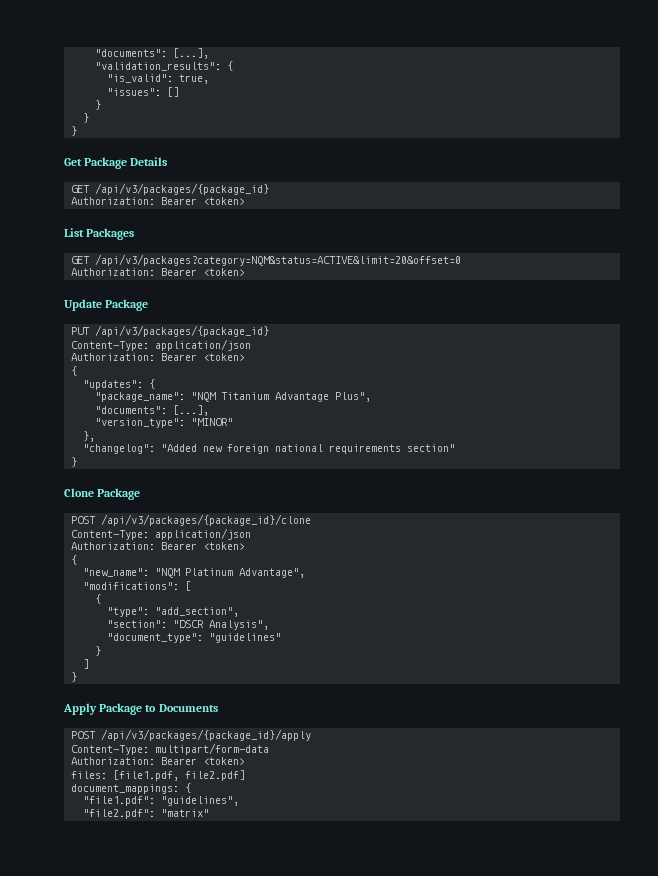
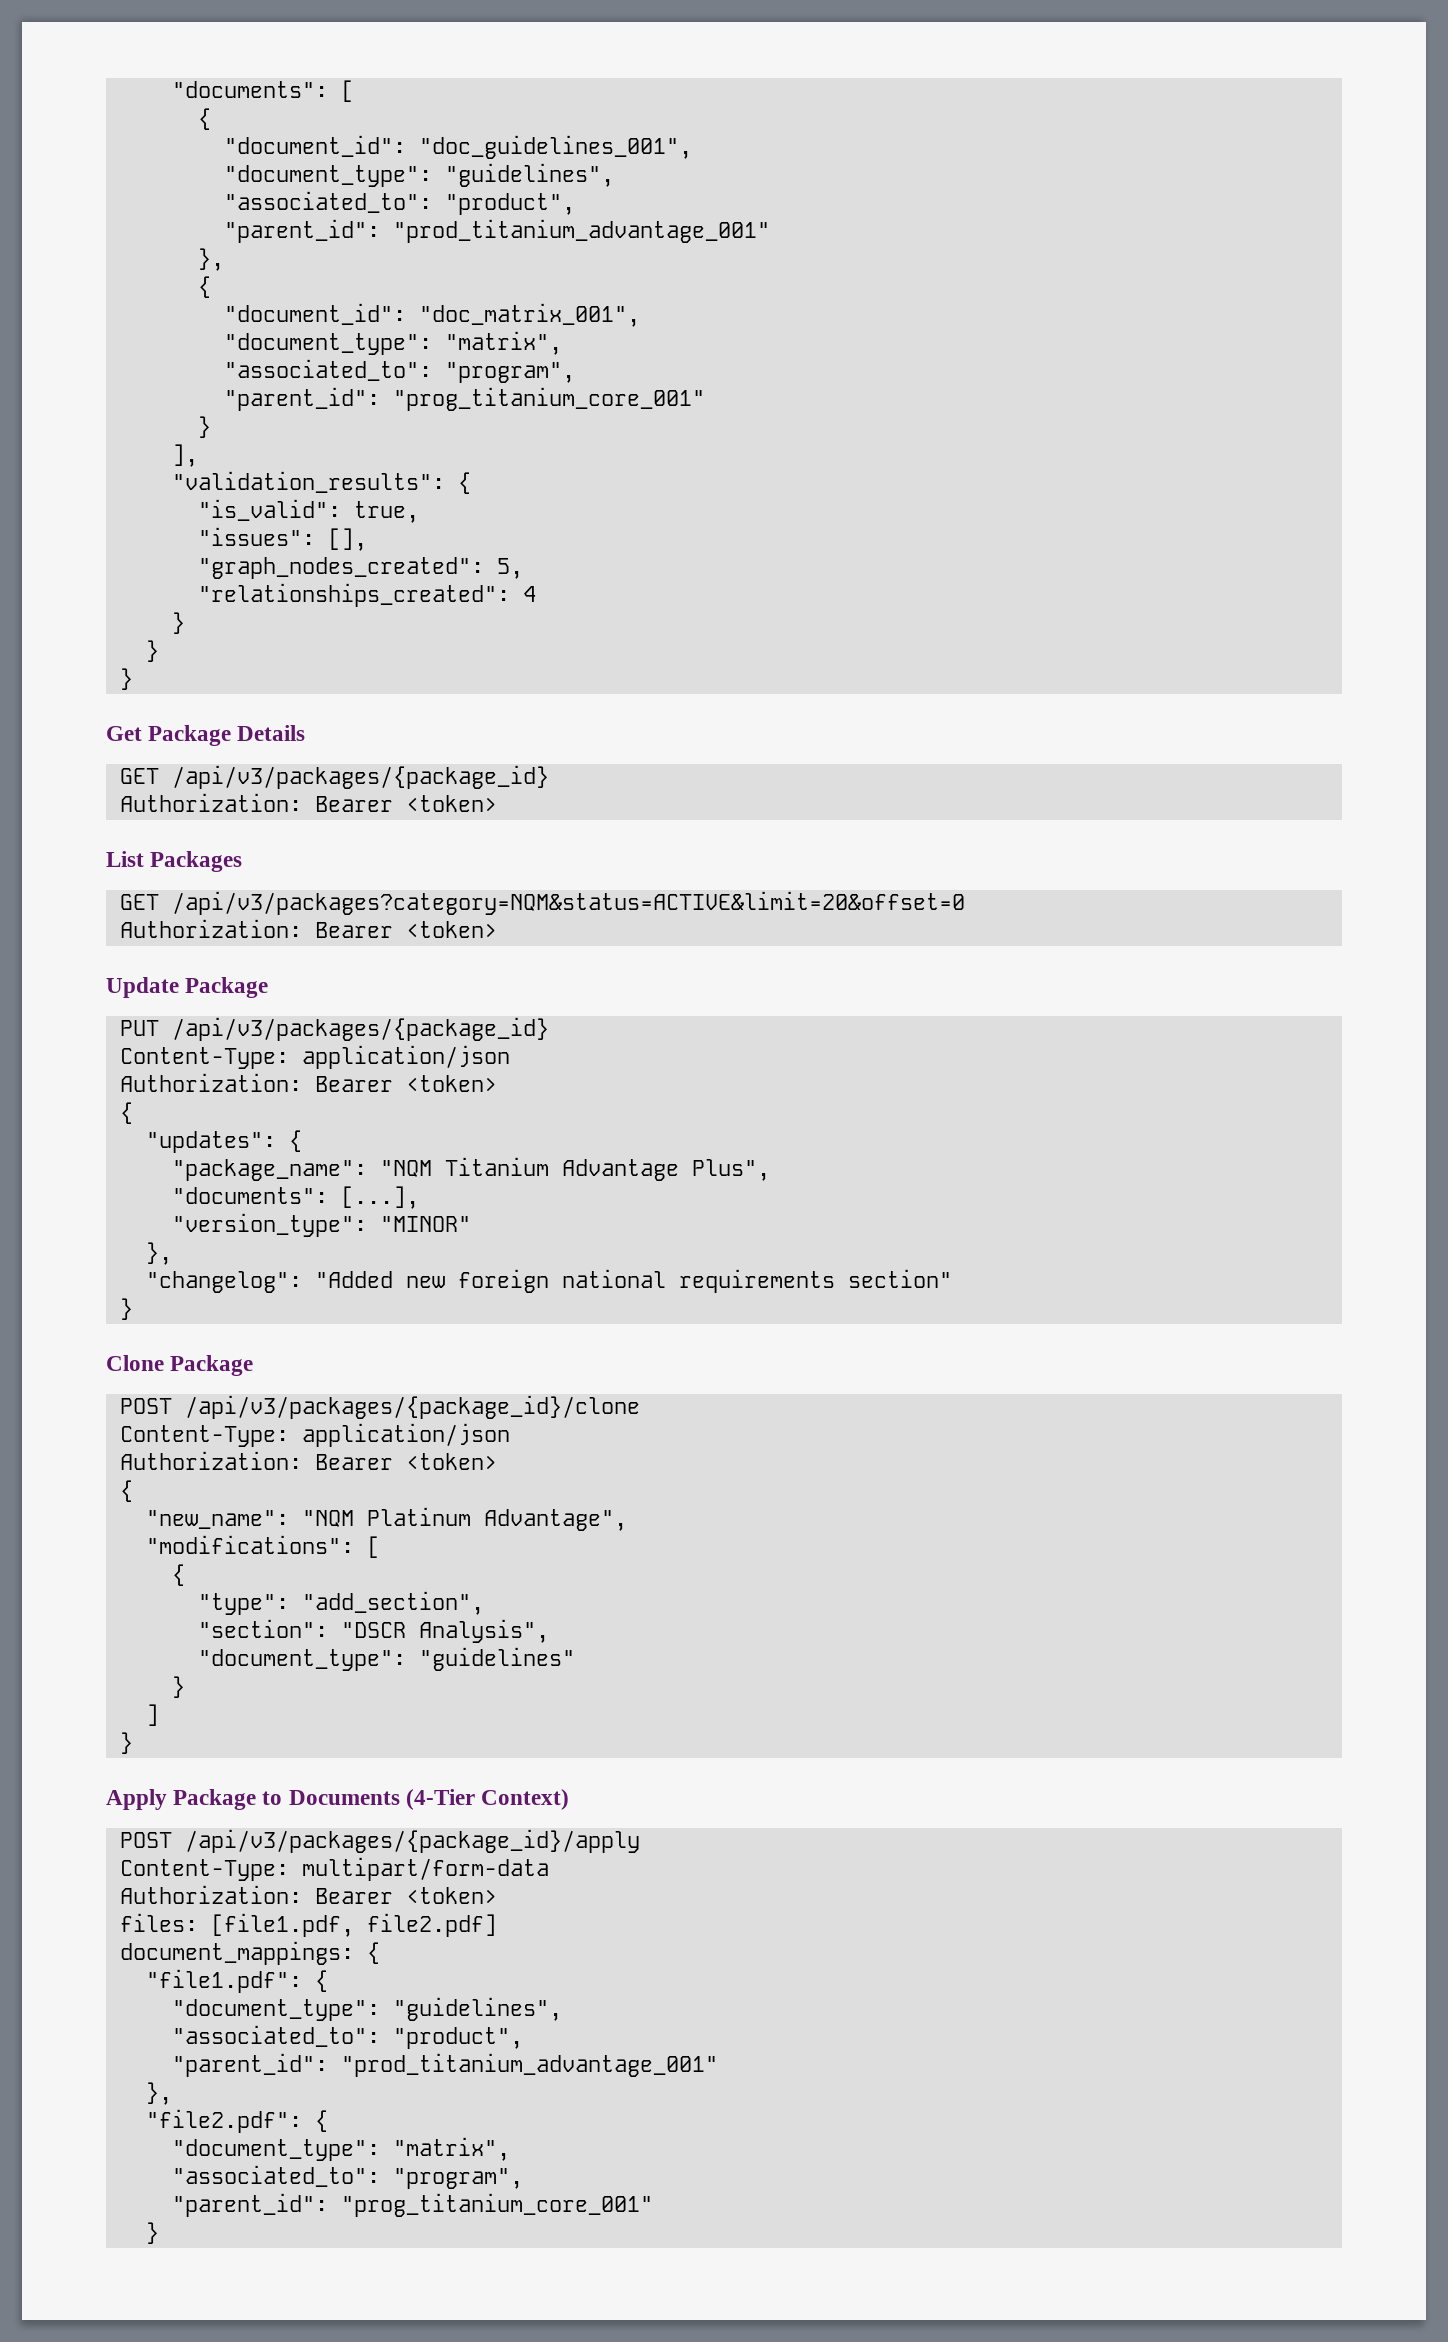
[95,48,210,59] "documents": [...], -> [171,80,354,102] [197,108,211,130] [223,135,692,159] [223,163,614,187] [223,191,575,215] [223,219,770,243] [197,248,224,271] [197,276,211,298] [223,303,640,327] [223,331,562,355] [223,359,575,383] [223,387,705,411] [197,416,211,438] [171,444,198,467] "documents": [ // { // "document_id": "doc_guidelines_001", // "document_type": "guidelines", // "associated_to": "product", // "parent_id": "prod_titanium_advantage_001" // }, // { // "document_id": "doc_matrix_001", // "document_type": "matrix", // "associated_to": "program", // "parent_id": "prog_titanium_core_001" // } // ],
[167,87,180,97] [] -> [327,528,367,551] [197,557,523,579] [197,583,536,607] [], // "graph_nodes_created": 5, // "relationships_created": 4
(218, 708) none -> [405,1789,570,1810] (4-Tier Context)
[161,796,240,806] [83,809,210,819] "guidelines", // "file2.pdf": "matrix" -> [314,1970,328,1992] [171,1997,562,2021] [171,2025,523,2049] [171,2053,718,2077] [145,2082,172,2105] [145,2109,328,2133] [171,2137,510,2161] [171,2165,523,2189] [171,2193,653,2217] [145,2222,159,2244] { // "document_type": "guidelines", // "associated_to": "product", // "parent_id": "prod_titanium_advantage_001" // }, // "file2.pdf": { // "document_type": "matrix", // "associated_to": "program", // "parent_id": "prog_titanium_core_001" // }

